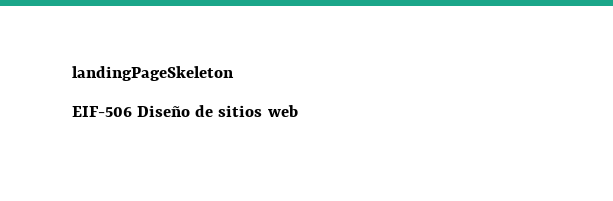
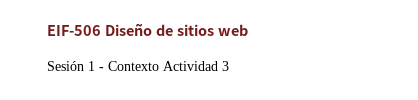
[72,66,234,81] landingPageSkeleton // -> (47, 30) none
(298, 111) none -> [47,61,229,71] // Sesión 1 - Contexto Actividad 3

